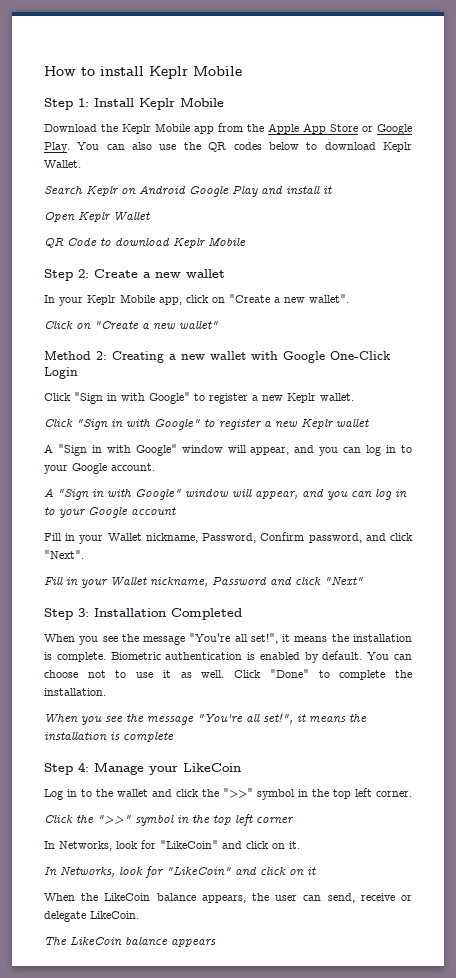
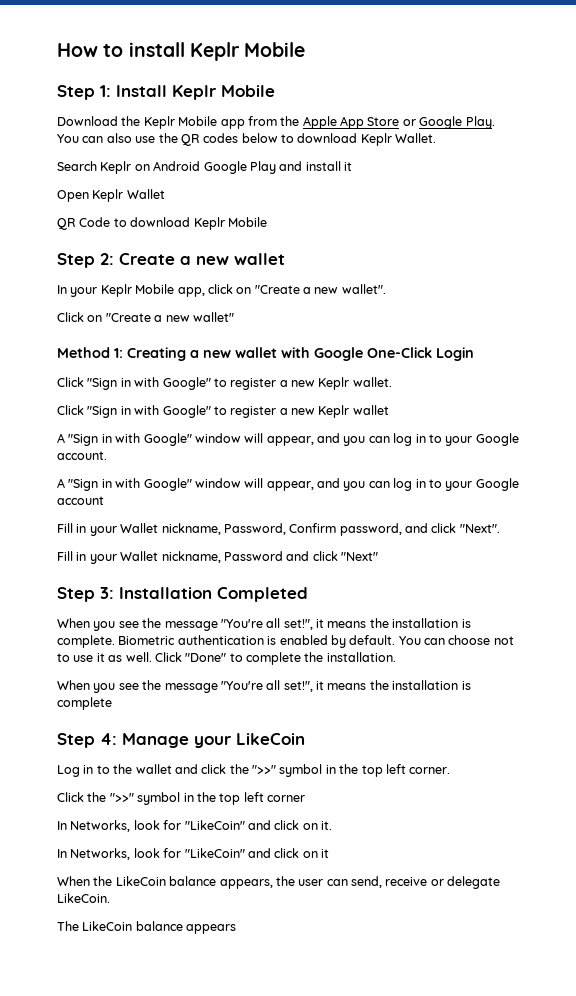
[96,351,107,360] 2: -> [114,348,123,358] 1:

